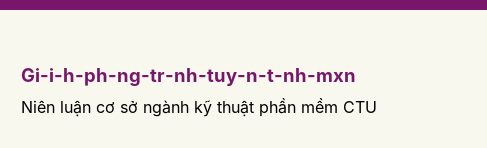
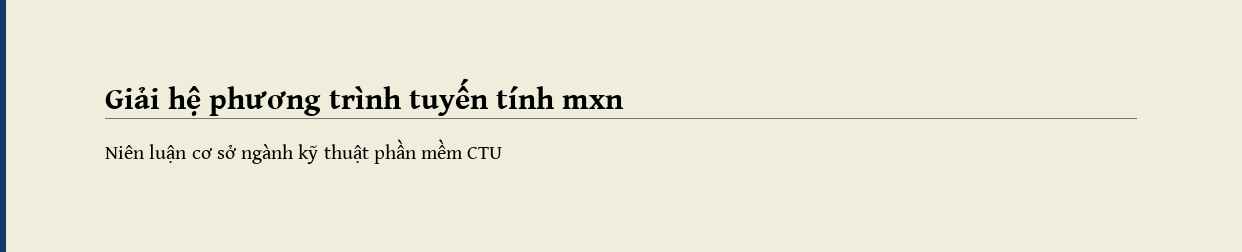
[21,68,356,86] Gi-i-h-ph-ng-tr-nh-tuy-n-t-nh-mxn -> [105,78,625,116] Giải hệ phương trình tuyến tính mxn

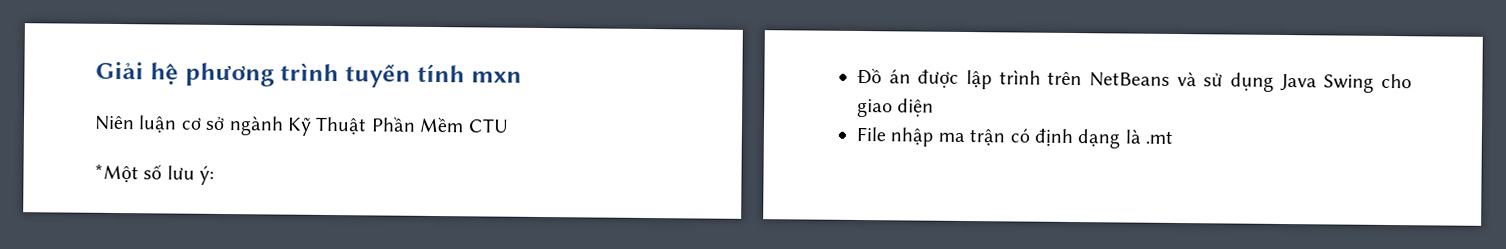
[298,139,503,164] kỹ thuật phần mềm CTU -> [287,116,509,136] [94,163,215,185] [857,67,1412,93] [857,98,935,118] [856,126,1174,149] Kỹ Thuật Phần Mềm CTU // *Một số lưu ý: // Đồ án được lập trình trên NetBeans và sử dụng Java Swing cho giao diện // File nhập ma trận có định dạng là .mt

